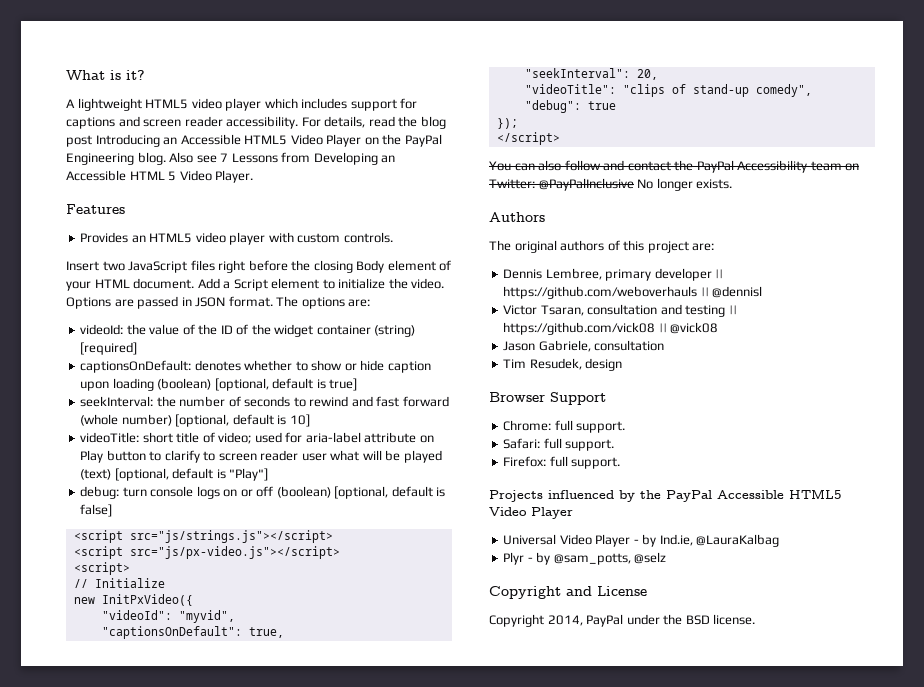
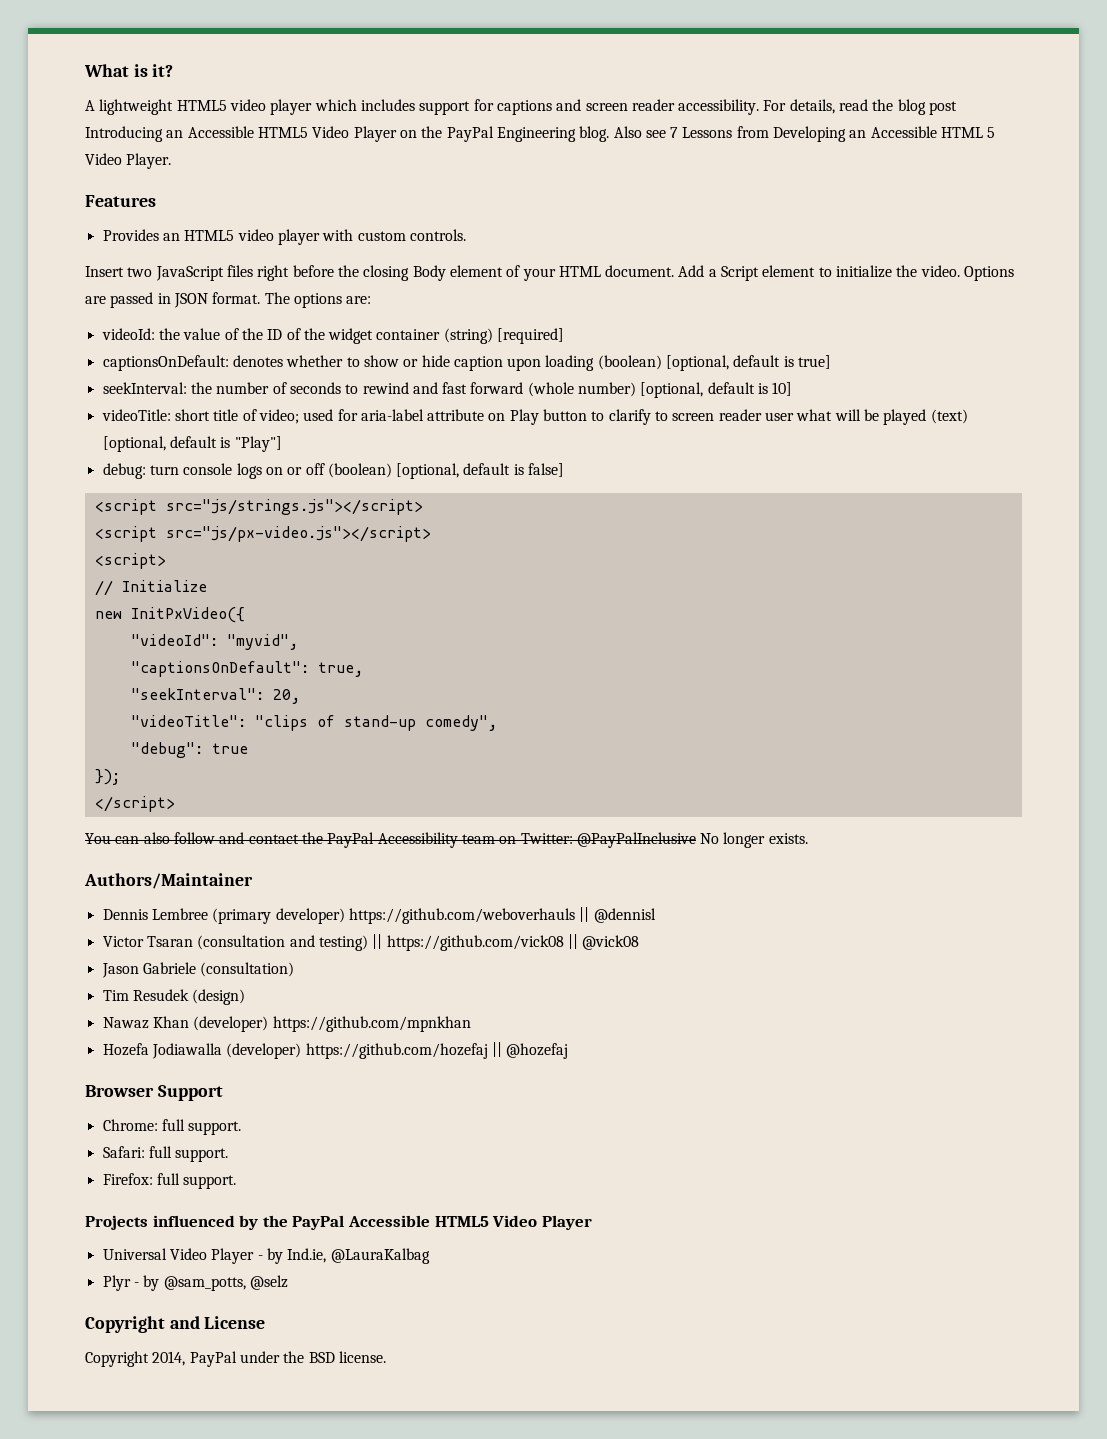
[489,212,545,222] [489,240,715,253] [503,268,724,281] Authors // The original authors of this project are: // Dennis Lembree, primary developer || -> [84,873,253,889] [102,908,345,924] Authors/Maintainer // Dennis Lembree (primary developer)
[540,304,726,317] Tsaran, consultation and testing -> [146,935,368,951] Tsaran (consultation and testing)
[538,340,665,352] Gabriele, consultation -> [142,962,295,977] Gabriele (consultation)
[529,358,623,371] Resudek, design -> [132,989,246,1005] [102,1016,471,1032] [102,1042,569,1059] Resudek (design) // Nawaz Khan (developer) https://github.com/mpnkhan // Hozefa Jodiawalla (developer) https://github.com/hozefaj || @hozefaj

